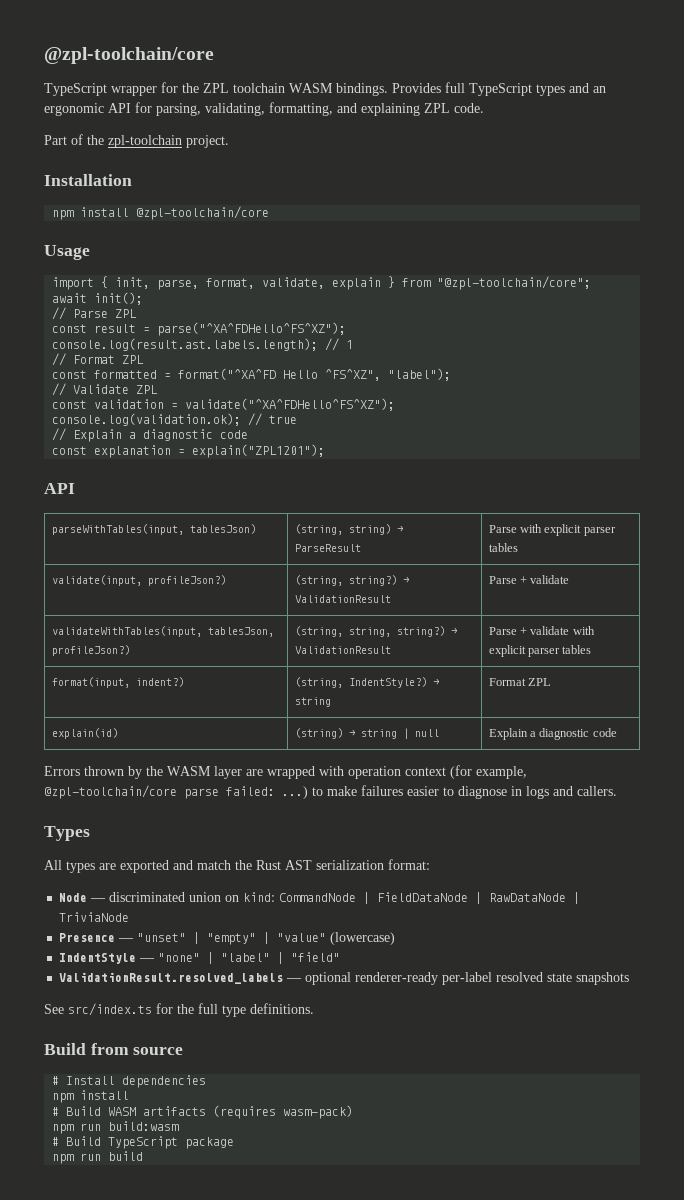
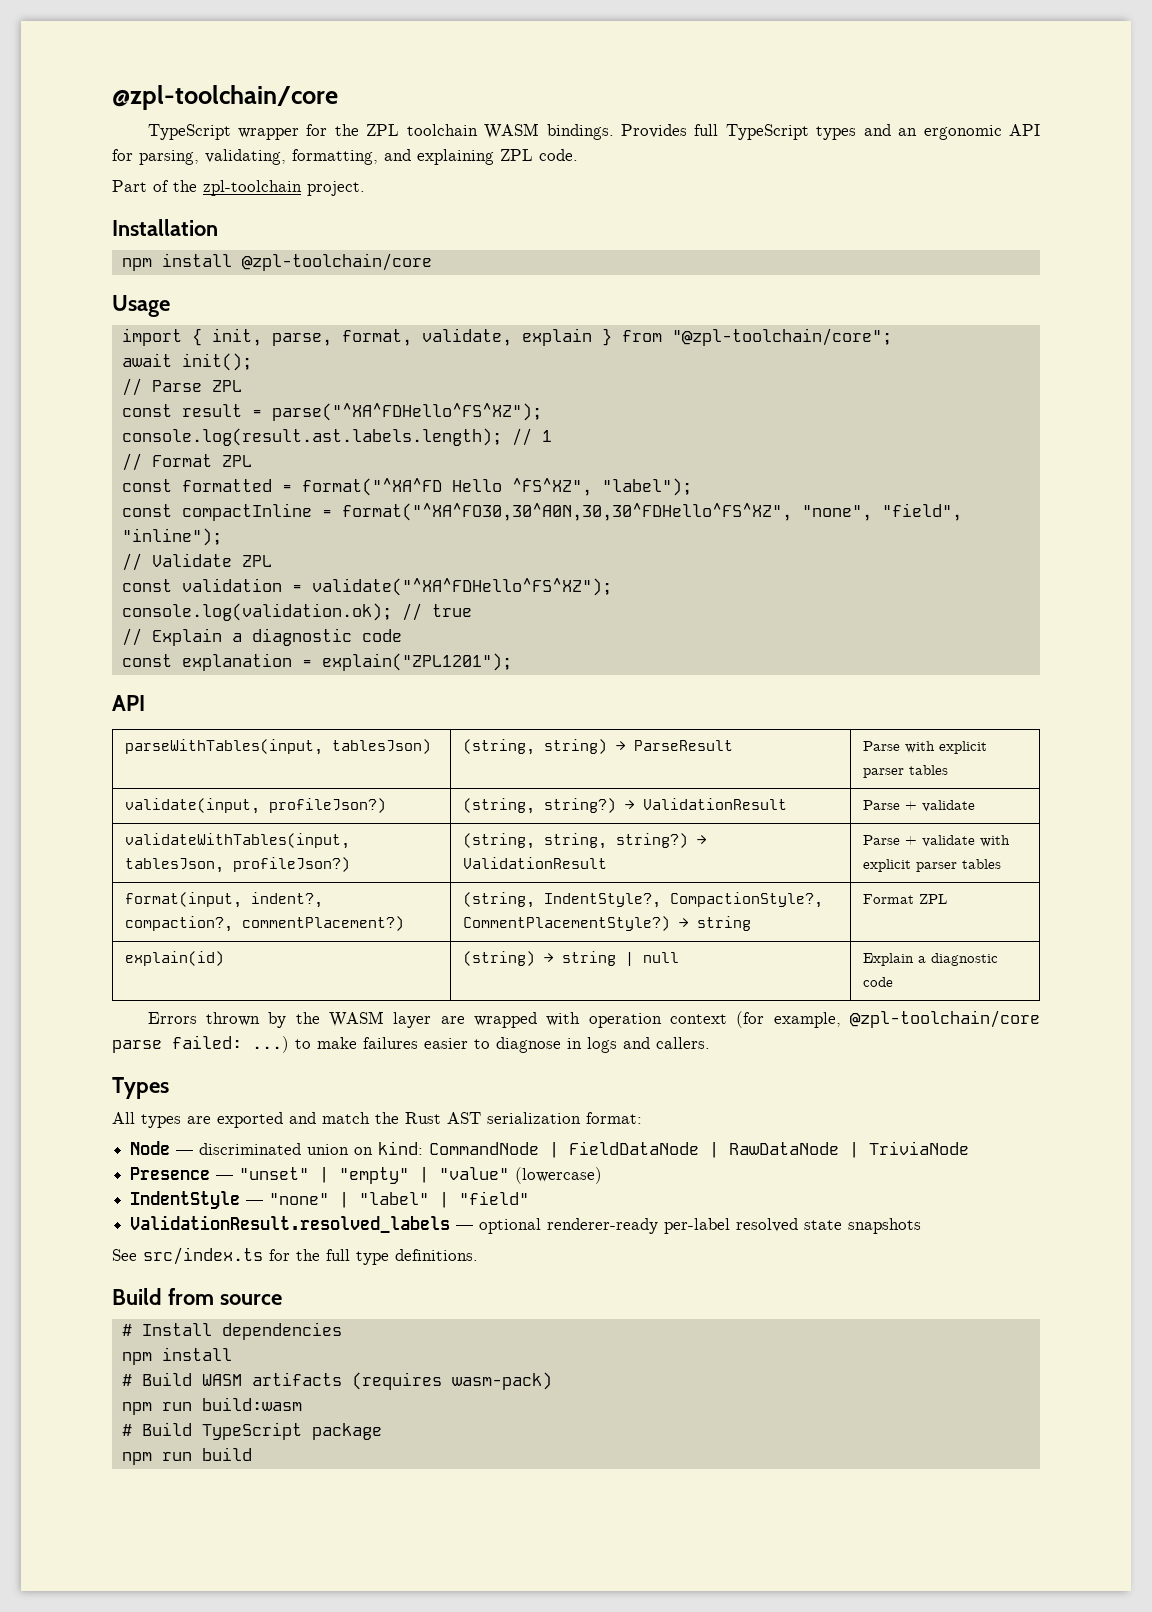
(452, 374) none -> [121,503,962,521] [121,528,222,546] // const compactInline = format("^XA^FO30,30^A0N,30,30^FDHello^FS^XZ", "none", "field", "inline");
[135,677,184,687] [294,677,427,688] indent?) | (string, IndentStyle?) -> [251,892,324,908] [125,916,405,932] [463,892,824,908] [463,916,671,931] indent?, compaction?, commentPlacement?) | (string, IndentStyle?, CompactionStyle?, CommentPlacementStyle?)

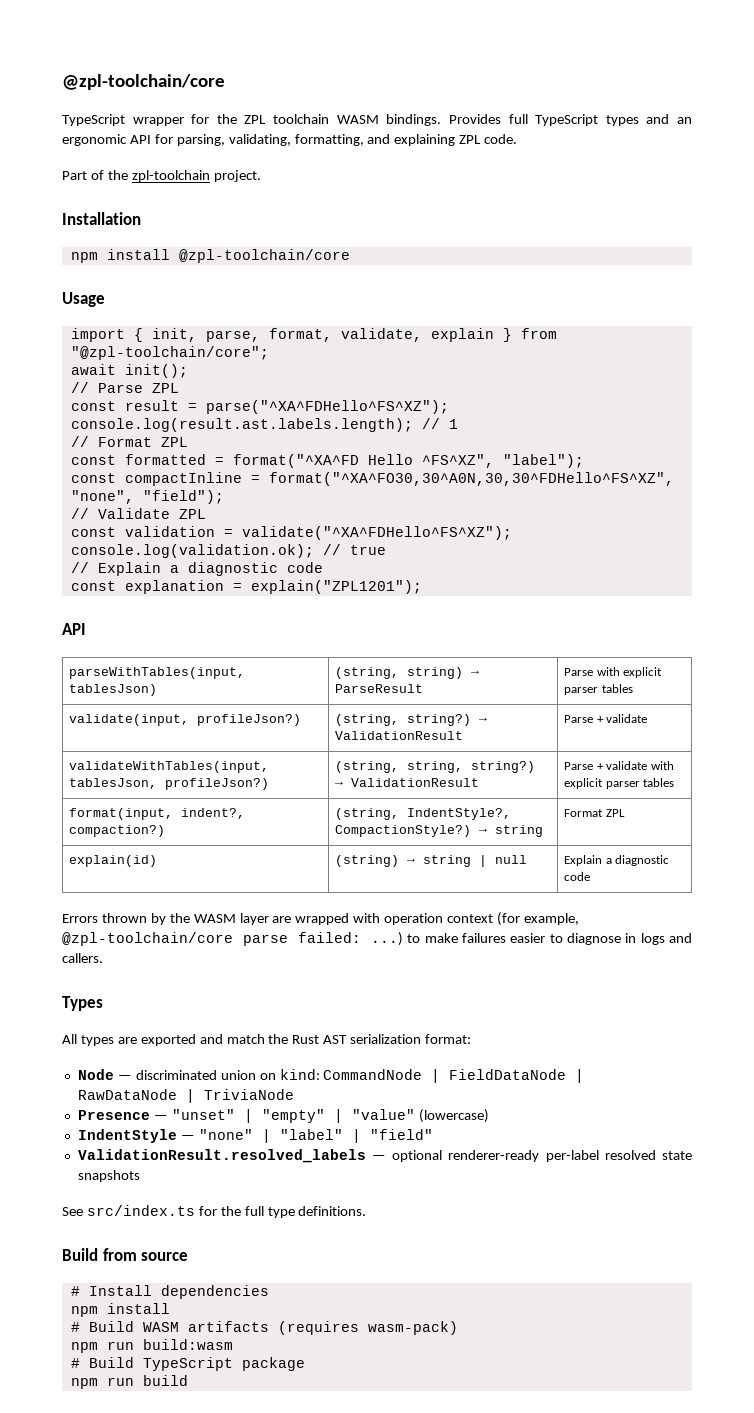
[881,503,962,521] [121,528,222,546] "field", "inline"); -> [142,490,224,504] "field");
[125,916,405,932] compaction?, commentPlacement?) -> [69,825,166,837] compaction?)
[670,892,824,908] [463,916,671,931] CompactionStyle?, CommentPlacementStyle?) -> [335,825,472,837] CompactionStyle?)

